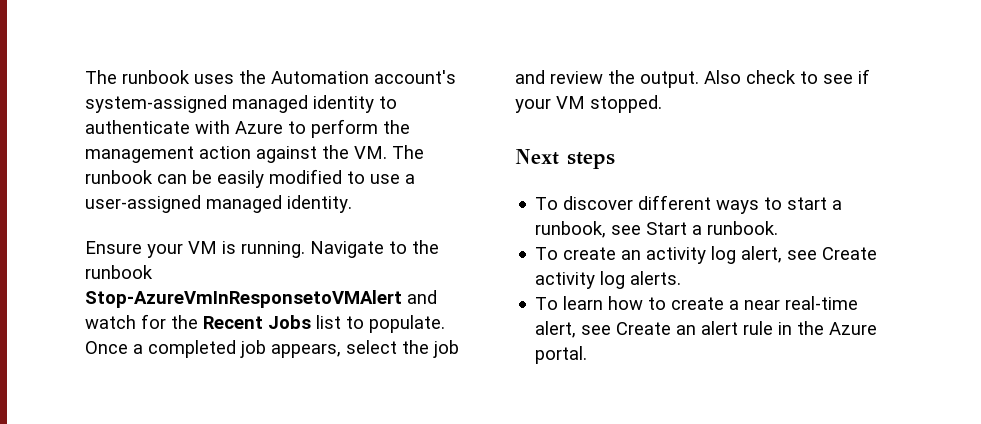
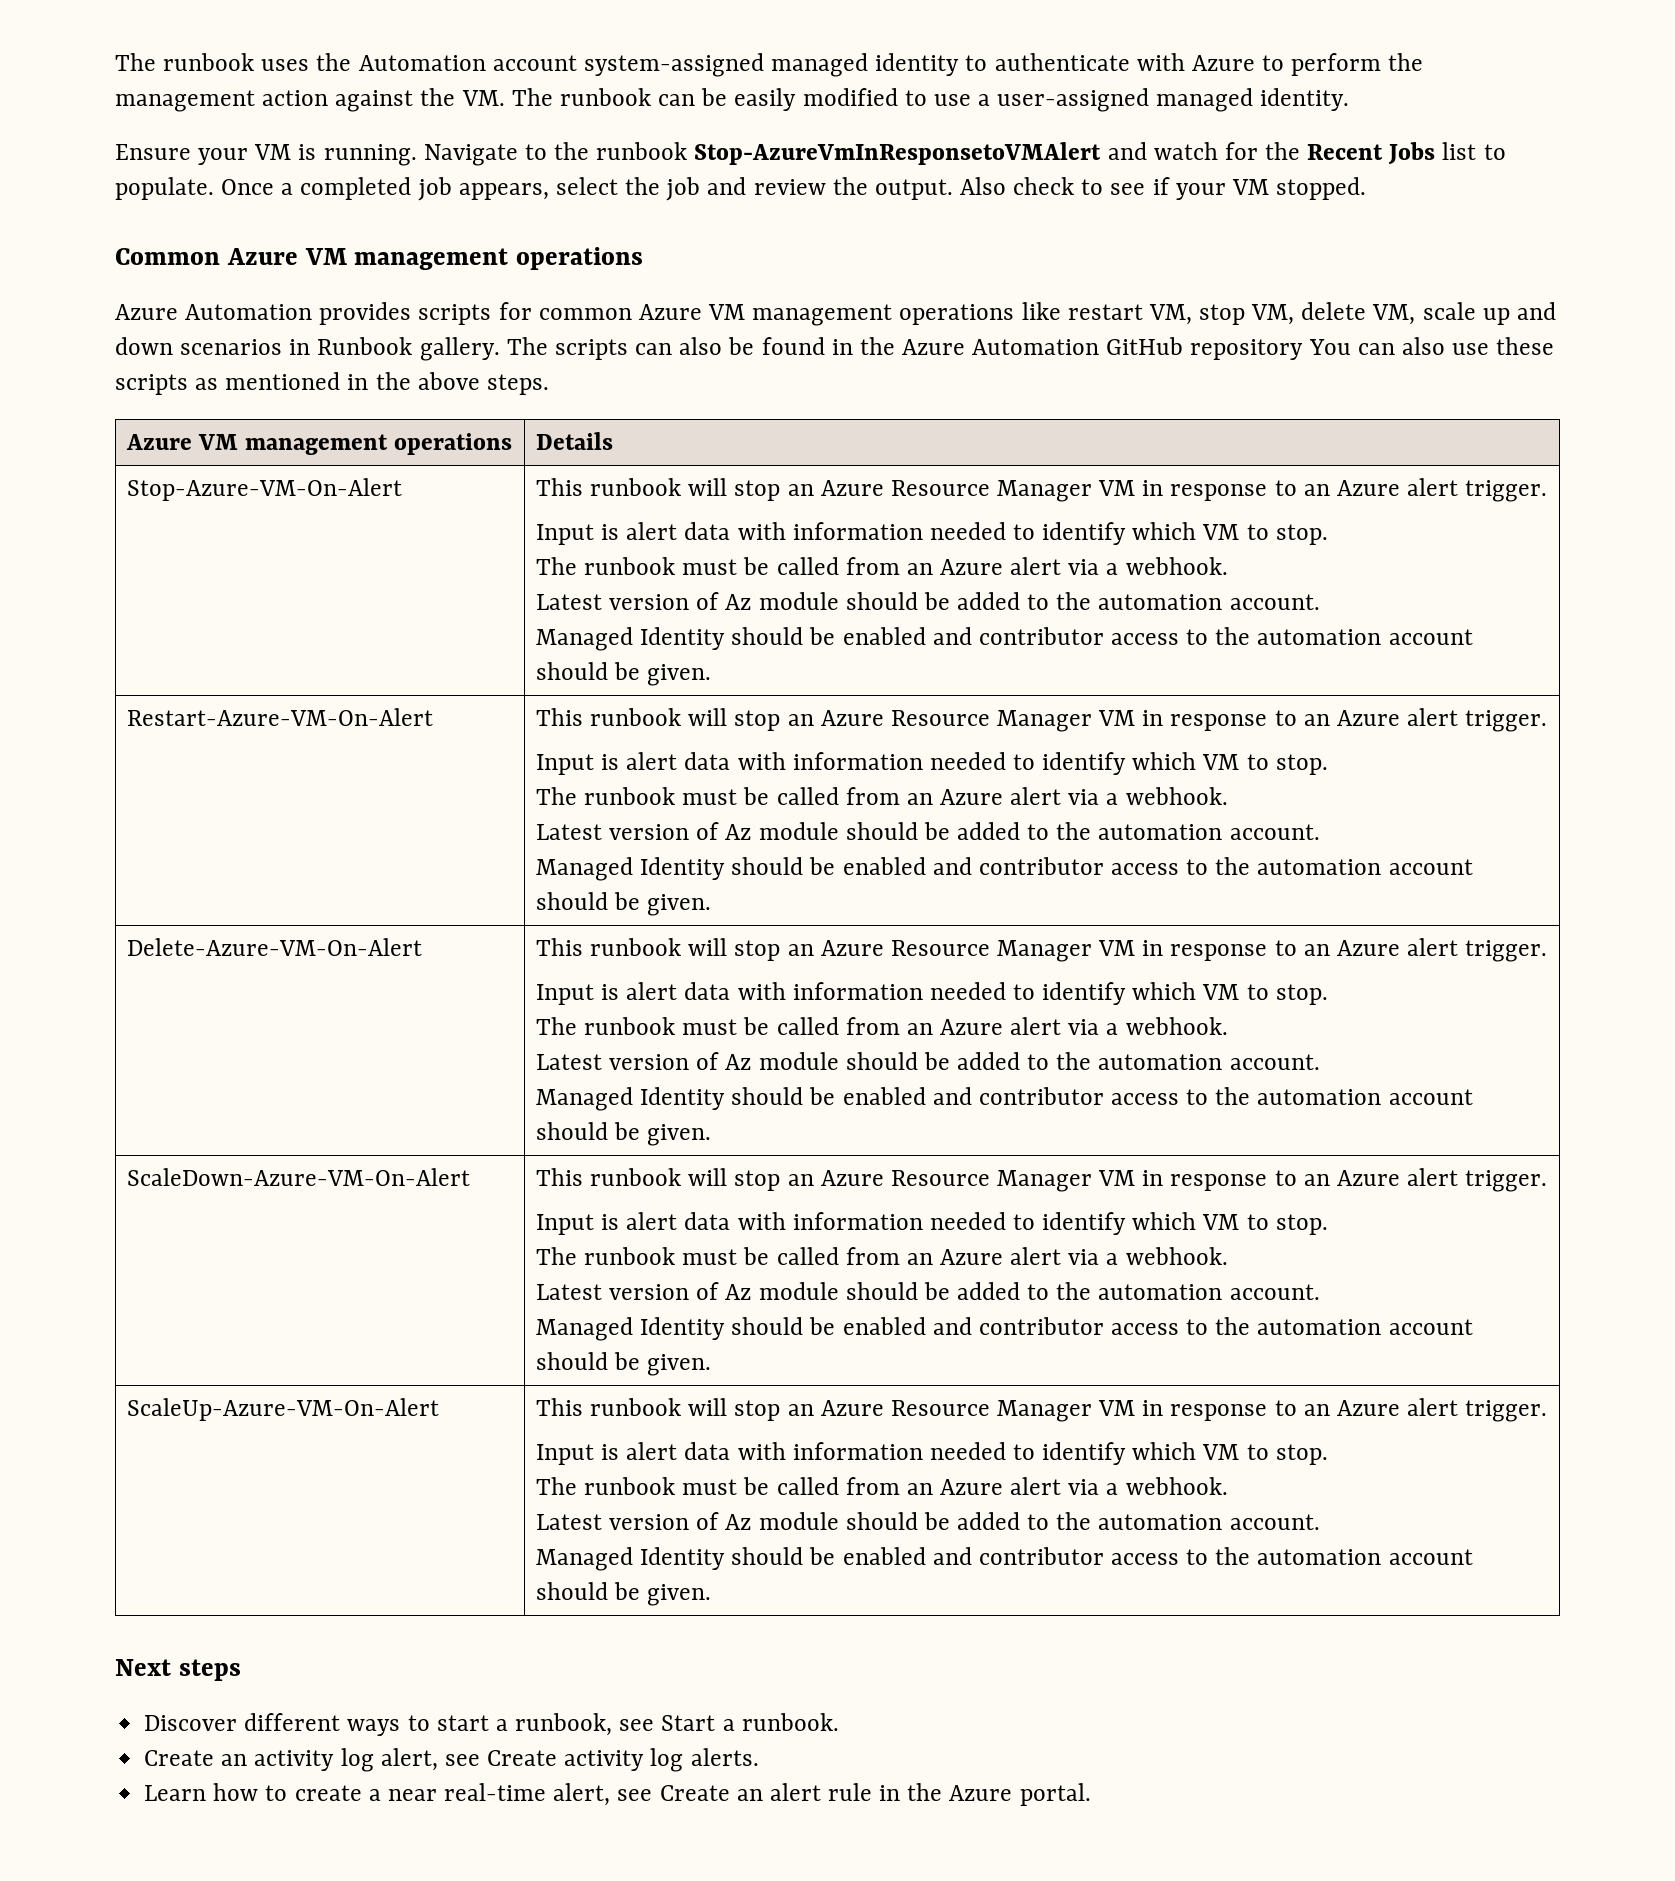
[374,70,456,84] account's -> [492,55,577,71] account
(662, 104) none -> [115,247,644,270] [115,302,1556,326] [115,337,1555,361] [115,372,549,395] [125,433,513,455] [535,432,613,450] [126,478,402,501] [535,478,1548,502] [535,522,1328,545] [535,557,1228,575] [535,592,1320,610] [535,627,1473,651] [535,662,712,686] [126,708,433,726] [535,708,1548,732] [535,752,1328,775] [535,787,1228,805] [535,822,1320,840] [535,857,1473,881] [535,892,712,916] [126,938,422,956] [535,938,1548,962] [535,982,1328,1005] [535,1017,1228,1035] [535,1052,1320,1070] [535,1087,1473,1111] [535,1122,712,1146] [126,1168,470,1186] [535,1168,1548,1192] [535,1212,1328,1235] [535,1247,1228,1265] [535,1282,1320,1300] [535,1317,1473,1341] [535,1352,712,1376] [126,1398,439,1421] [535,1398,1548,1422] [535,1442,1328,1465] [535,1477,1228,1495] [535,1512,1320,1530] [535,1547,1473,1571] [535,1582,712,1606] // Common Azure VM management operations // Azure Automation provides scripts for common Azure VM management operations like restart VM, stop VM, delete VM, scale up and down scenarios in Runbook gallery. The scripts can also be found in the Azure Automation GitHub repository You can also use these scripts as mentioned in the above steps. // Azure VM management operations | Details // Stop-Azure-VM-On-Alert | This runbook will stop an Azure Resource Manager VM in response to an Azure alert trigger. // Input is alert data with information needed to identify which VM to stop. // The runbook must be called from an Azure alert via a webhook. // Latest version of Az module should be added to the automation account. // Managed Identity should be enabled and contributor access to the automation account should be given. // Restart-Azure-VM-On-Alert | This runbook will stop an Azure Resource Manager VM in response to an Azure alert trigger. // Input is alert data with information needed to identify which VM to stop. // The runbook must be called from an Azure alert via a webhook. // Latest version of Az module should be added to the automation account. // Managed Identity should be enabled and contributor access to the automation account should be given. // Delete-Azure-VM-On-Alert | This runbook will stop an Azure Resource Manager VM in response to an Azure alert trigger. // Input is alert data with information needed to identify which VM to stop. // The runbook must be called from an Azure alert via a webhook. // Latest version of Az module should be added to the automation account. // Managed Identity should be enabled and contributor access to the automation account should be given. // ScaleDown-Azure-VM-On-Alert | This runbook will stop an Azure Resource Manager VM in response to an Azure alert trigger. // Input is alert data with information needed to identify which VM to stop. // The runbook must be called from an Azure alert via a webhook. // Latest version of Az module should be added to the automation account. // Managed Identity should be enabled and contributor access to the automation account should be given. // ScaleUp-Azure-VM-On-Alert | This runbook will stop an Azure Resource Manager VM in response to an Azure alert trigger. // Input is alert data with information needed to identify which VM to stop. // The runbook must be called from an Azure alert via a webhook. // Latest version of Az module should be added to the automation account. // Managed Identity should be enabled and contributor access to the automation account should be given.
[535,196,634,210] To discover -> [144,1715,238,1731] Discover
[535,247,617,260] To create -> [144,1750,215,1766] Create
[535,296,604,310] To learn -> [144,1785,207,1801] Learn

